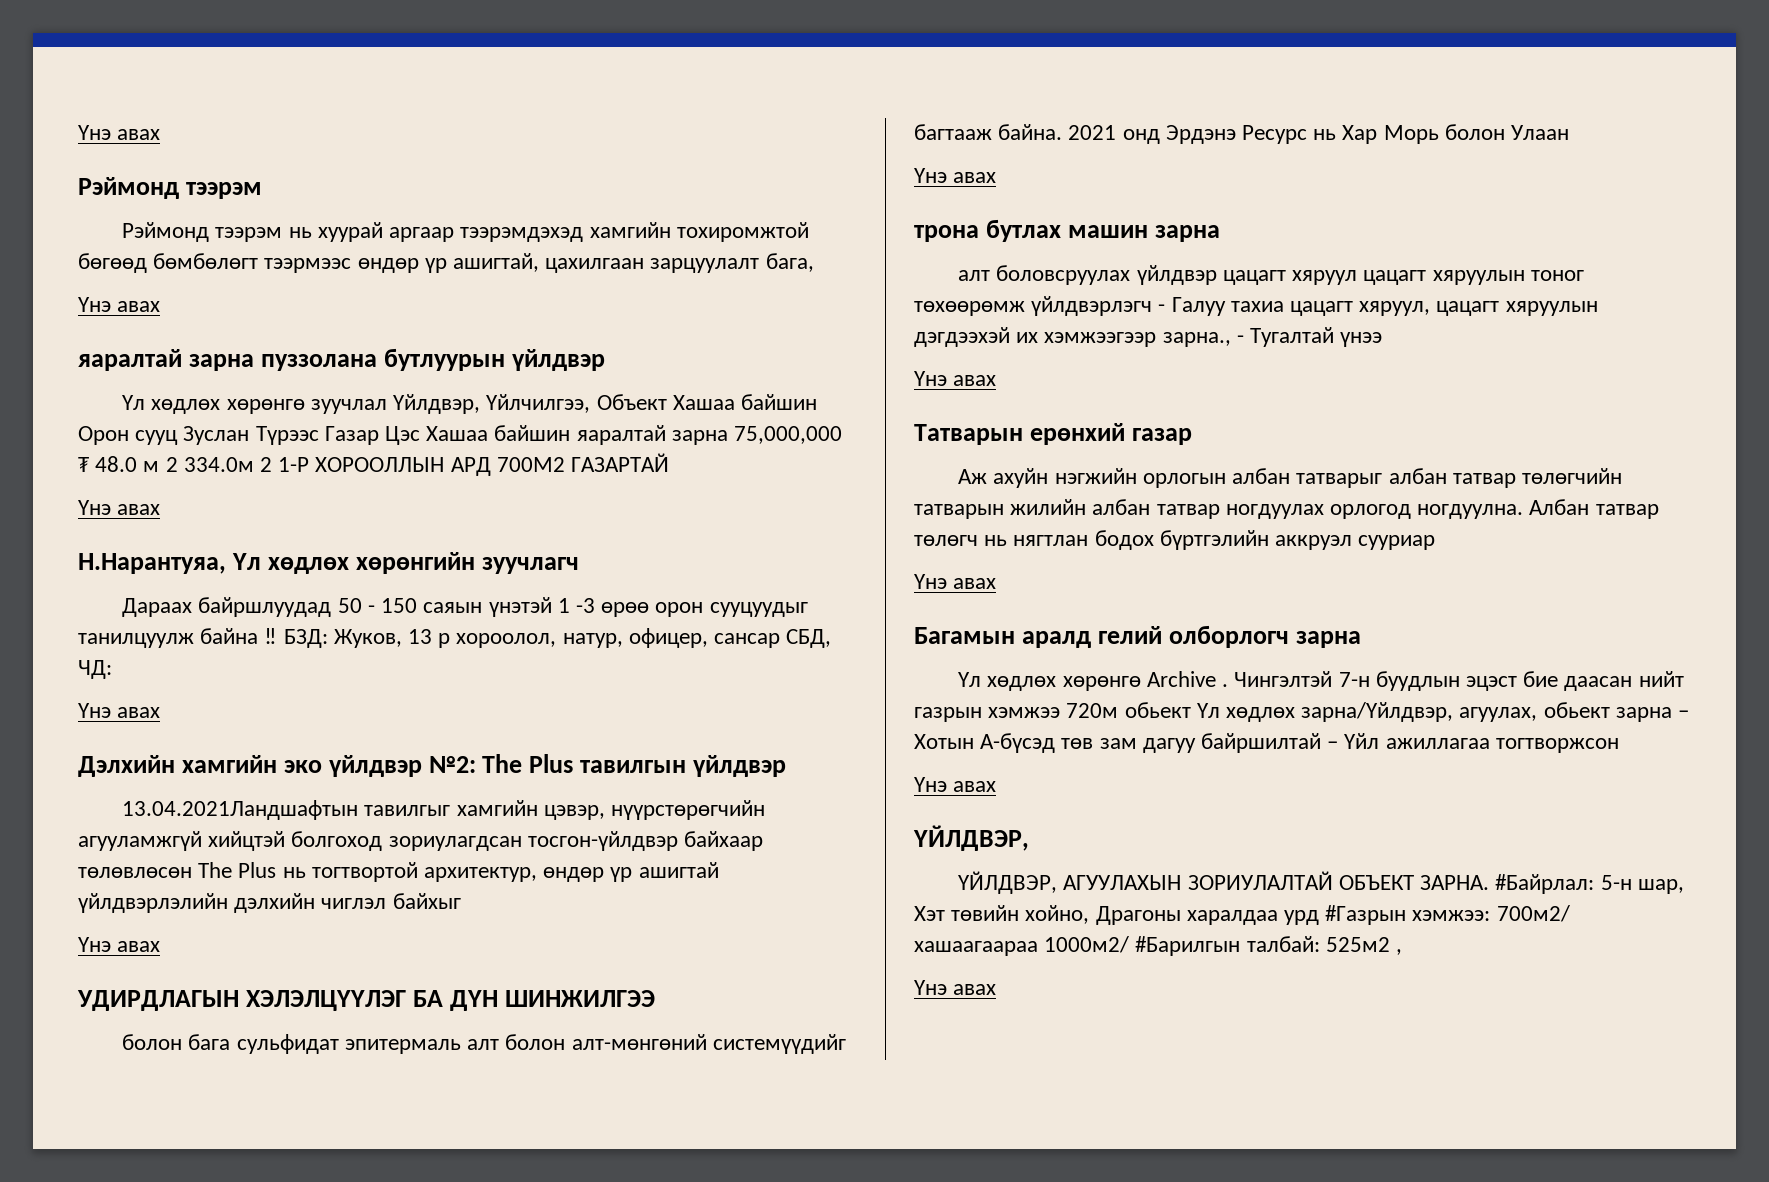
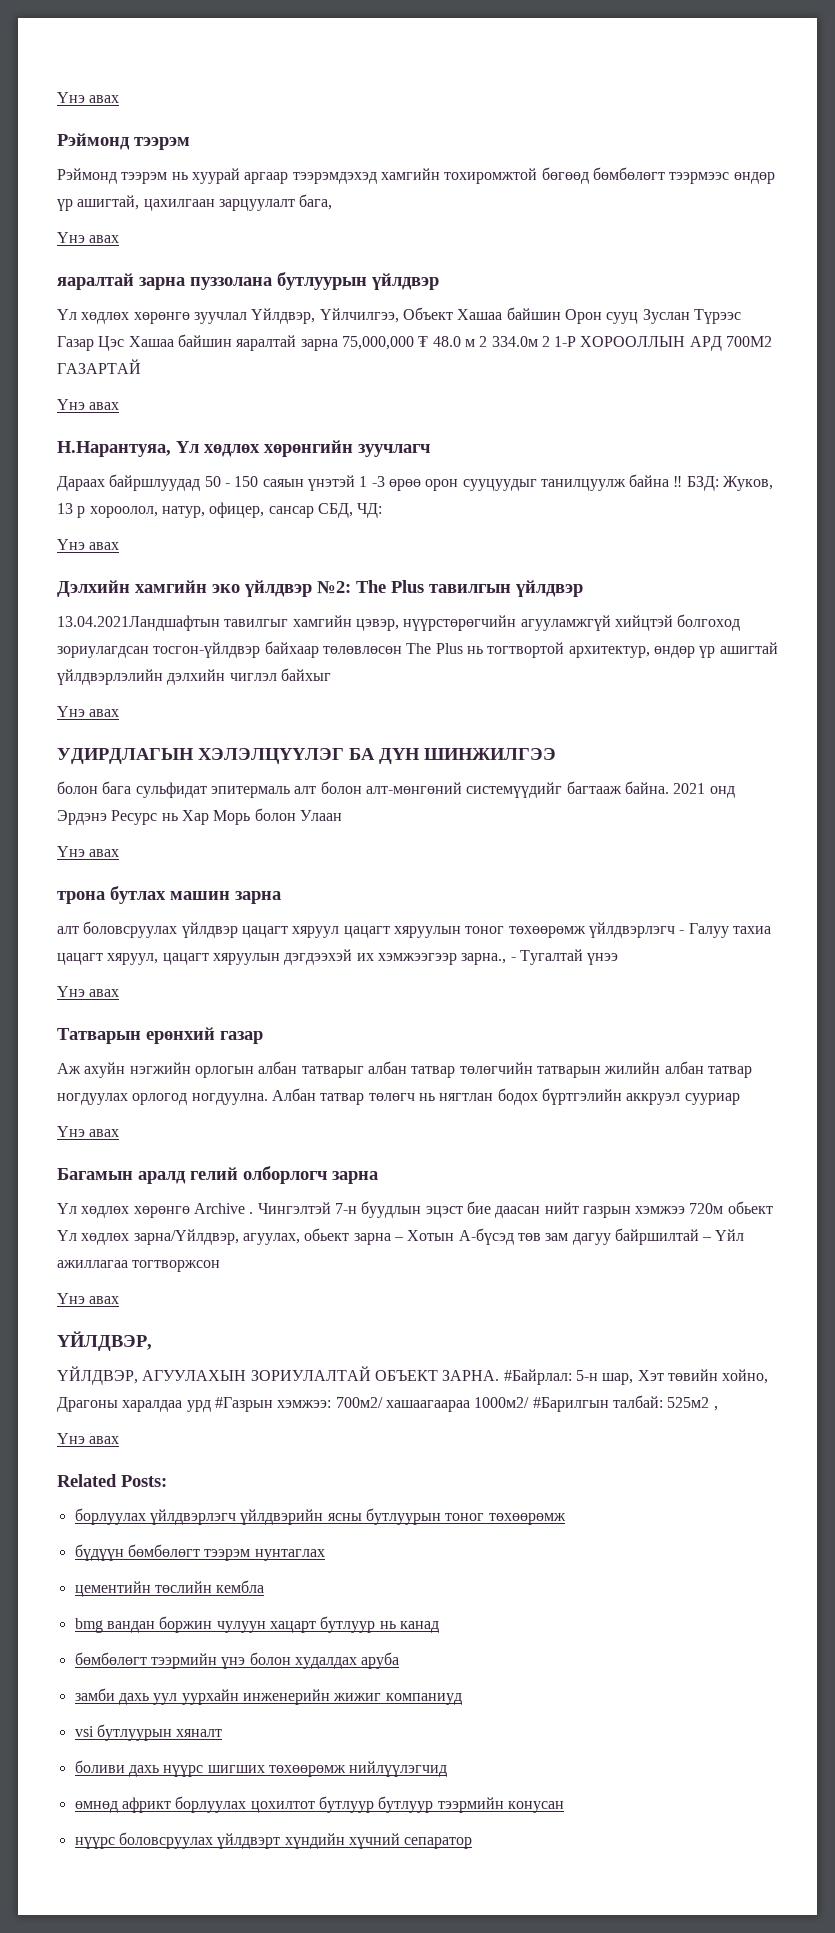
(997, 989) none -> [57,1474,167,1487] [74,1508,566,1525] [74,1544,325,1561] [74,1580,265,1597] [74,1616,439,1633] [74,1652,400,1669] [74,1688,462,1705] [74,1724,223,1741] [74,1760,448,1777] [74,1796,564,1813] [74,1832,473,1849] // Related Posts: // борлуулах үйлдвэрлэгч үйлдвэрийн ясны бутлуурын тоног төхөөрөмж // бүдүүн бөмбөлөгт тээрэм нунтаглах // цементийн төслийн кембла // bmg вандан боржин чулуун хацарт бутлуур нь канад // бөмбөлөгт тээрмийн үнэ болон худалдах аруба // замби дахь уул уурхайн инженерийн жижиг компаниуд // vsi бутлуурын хяналт // боливи дахь нүүрс шигших төхөөрөмж нийлүүлэгчид // өмнөд африкт борлуулах цохилтот бутлуур бутлуур тээрмийн конусан // нүүрс боловсруулах үйлдвэрт хүндийн хүчний сепаратор

